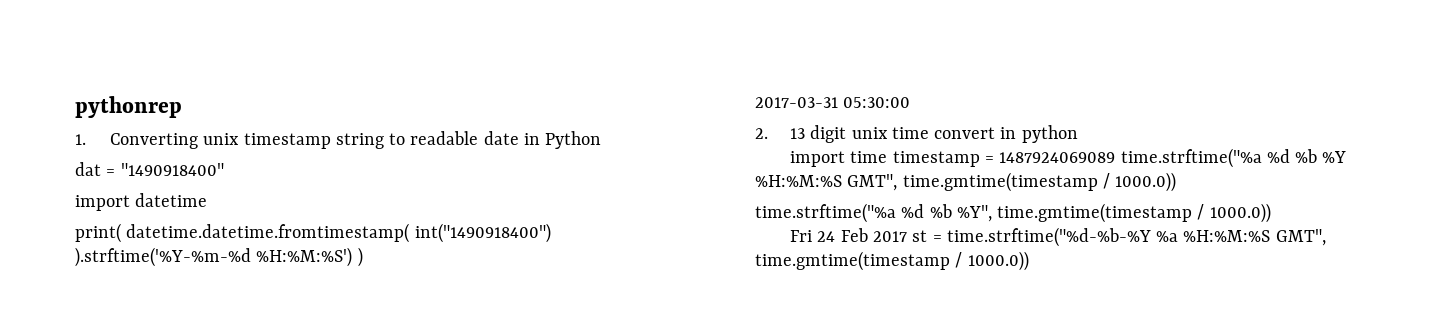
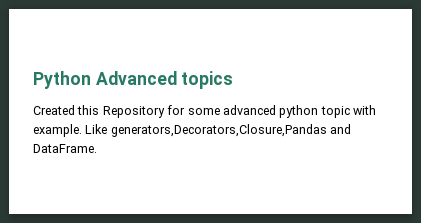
[75,96,182,118] [75,131,602,149] [75,162,224,176] [75,193,208,211] [75,223,551,243] [75,247,363,267] [755,97,911,108] [755,125,1078,143] [790,148,1347,168] [755,172,1177,192] [755,203,1271,223] [790,227,1326,247] [755,251,1029,271] pythonrep // 1. Converting unix timestamp string to readable date in Python // dat = "1490918400" // import datetime // print( datetime.datetime.fromtimestamp( int("1490918400") ).strftime('%Y-%m-%d %H:%M:%S') ) // 2017-03-31 05:30:00 // 2. 13 digit unix time convert in python // import time timestamp = 1487924069089 time.strftime("%a %d %b %Y %H:%M:%S GMT", time.gmtime(timestamp / 1000.0)) // time.strftime("%a %d %b %Y", time.gmtime(timestamp / 1000.0)) // Fri 24 Feb 2017 st = time.strftime("%d-%b-%Y %a %H:%M:%S GMT", time.gmtime(timestamp / 1000.0)) -> [33,71,234,89] [33,105,376,118] [33,124,352,137] [33,144,97,153] Python Advanced topics // Created this Repository for some advanced python topic with example. Like generators,Decorators,Closure,Pandas and DataFrame.

